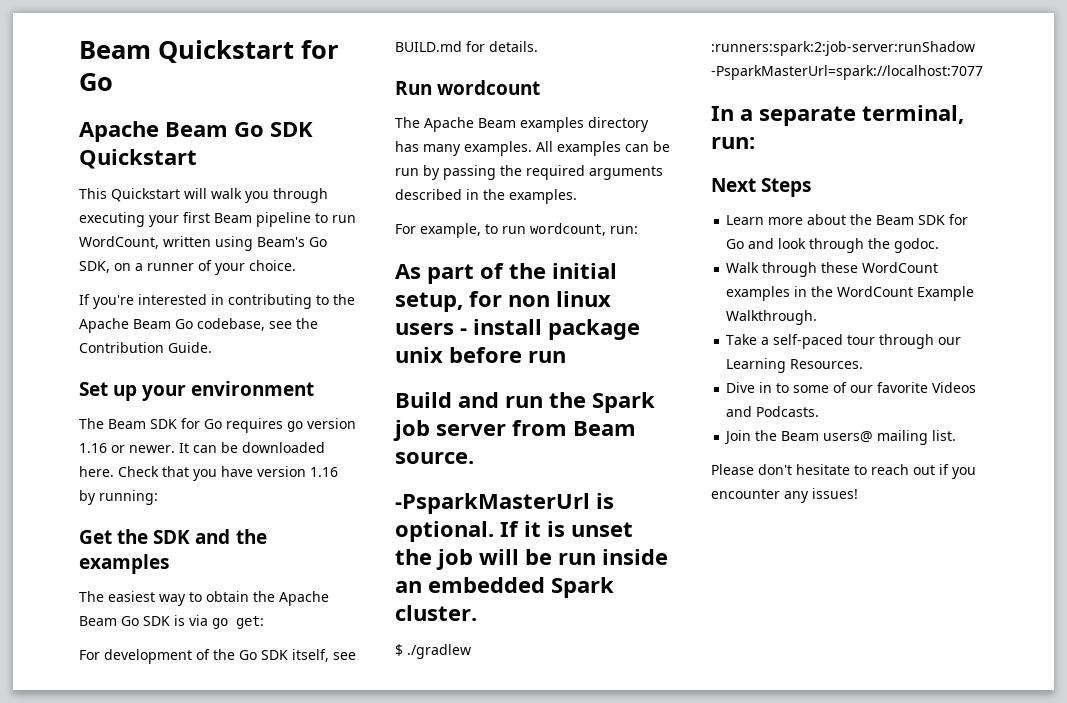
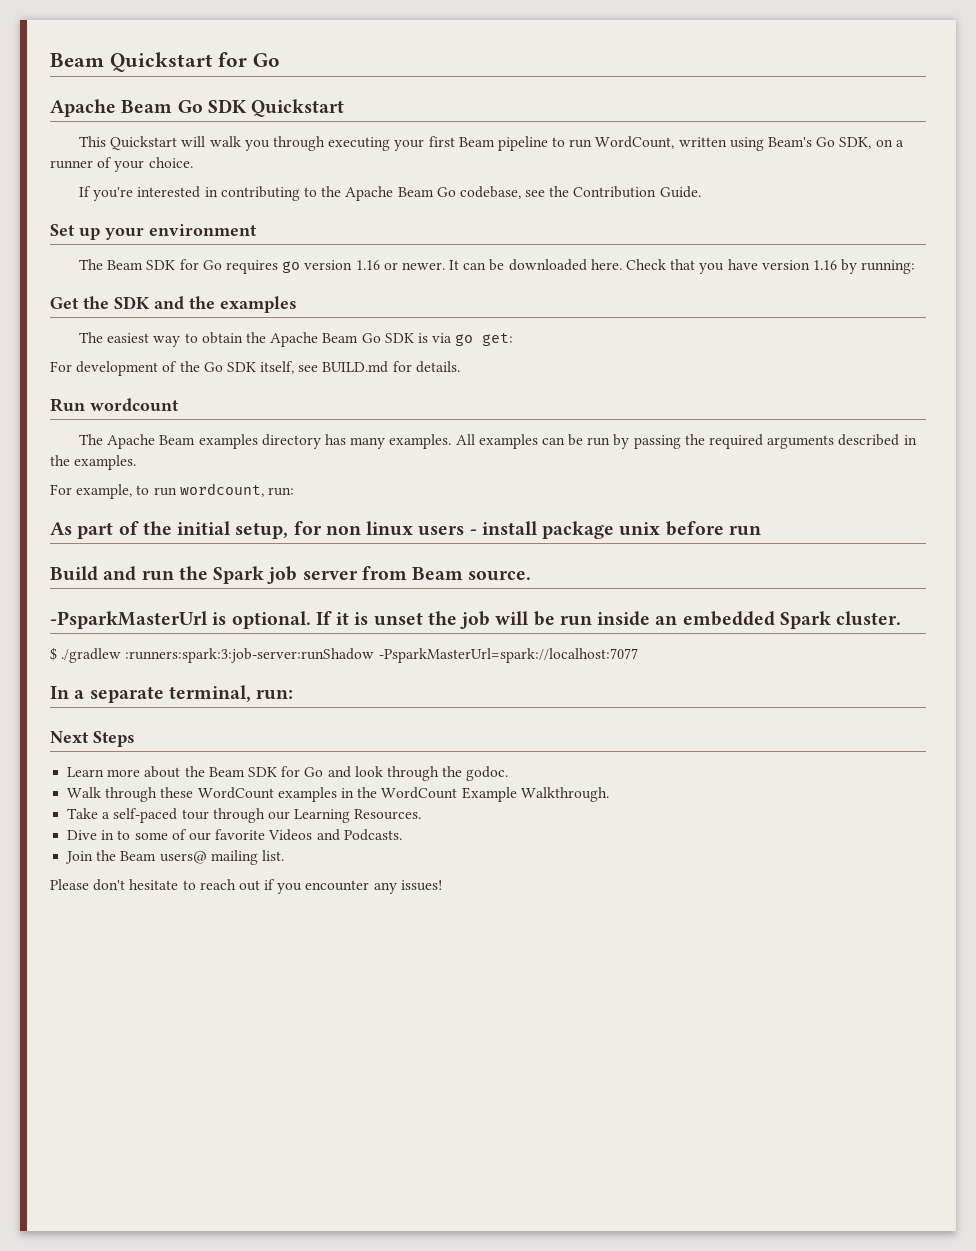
[711,41,975,56] :runners:spark:2:job-server:runShadow -> [125,648,375,663] :runners:spark:3:job-server:runShadow

